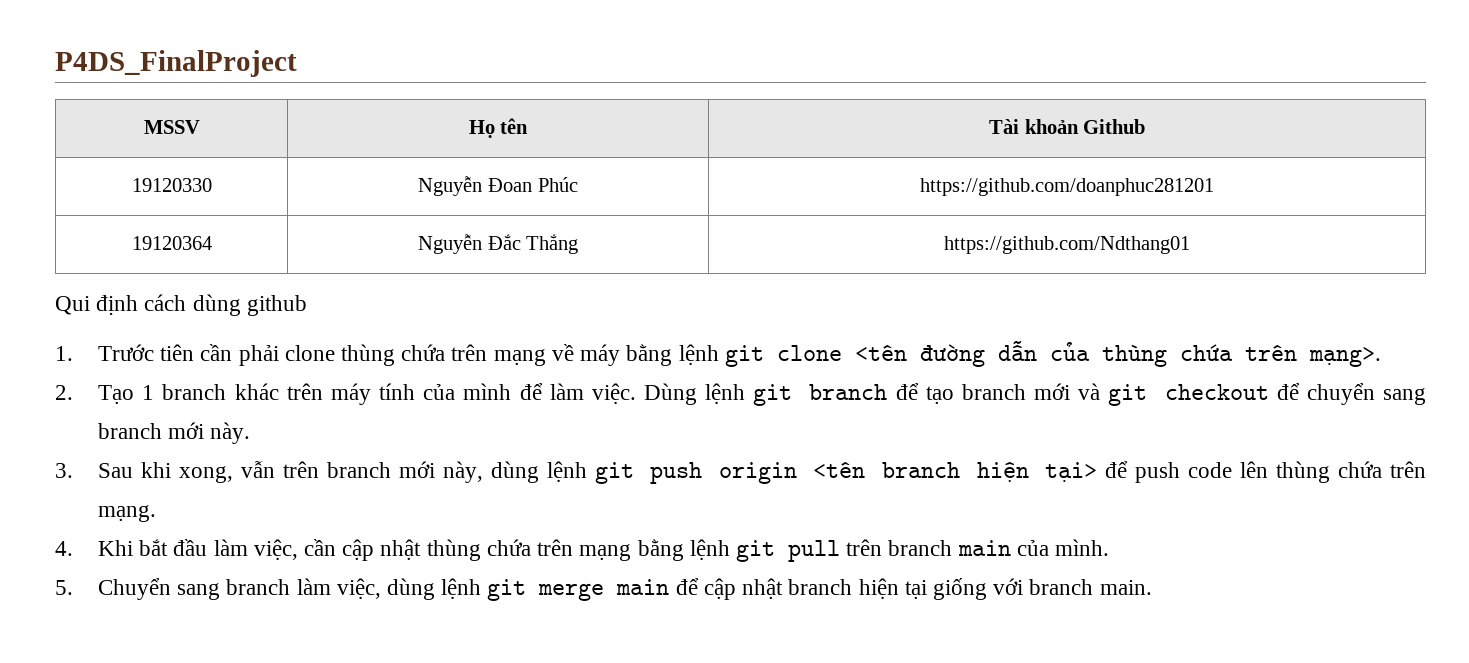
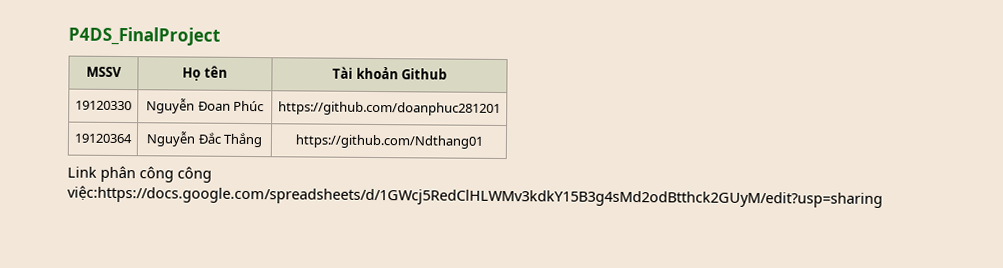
[55,294,307,316] [55,341,1381,367] [55,383,1427,406] [98,422,251,444] [55,461,1427,484] [98,505,157,522] [55,539,1109,562] [55,578,1152,601] Qui định cách dùng github // 1. Trước tiên cần phải clone thùng chứa trên mạng về máy bằng lệnh git clone <tên đường dẫn của thùng chứa trên mạng>. // 2. Tạo 1 branch khác trên máy tính của mình để làm việc. Dùng lệnh git branch để tạo branch mới và git checkout để chuyển sang branch mới này. // 3. Sau khi xong, vẫn trên branch mới này, dùng lệnh git push origin <tên branch hiện tại> để push code lên thùng chứa trên mạng. // 4. Khi bắt đầu làm việc, cần cập nhật thùng chứa trên mạng bằng lệnh git pull trên branch main của mình. // 5. Chuyển sang branch làm việc, dùng lệnh git merge main để cập nhật branch hiện tại giống với branch main. -> [67,165,212,183] [67,185,883,208] Link phân công công việc:https://docs.google.com/spreadsheets/d/1GWcj5RedClHLWMv3kdkY15B3g4sMd2odBtthck2GUyM/edit?usp=sharing

